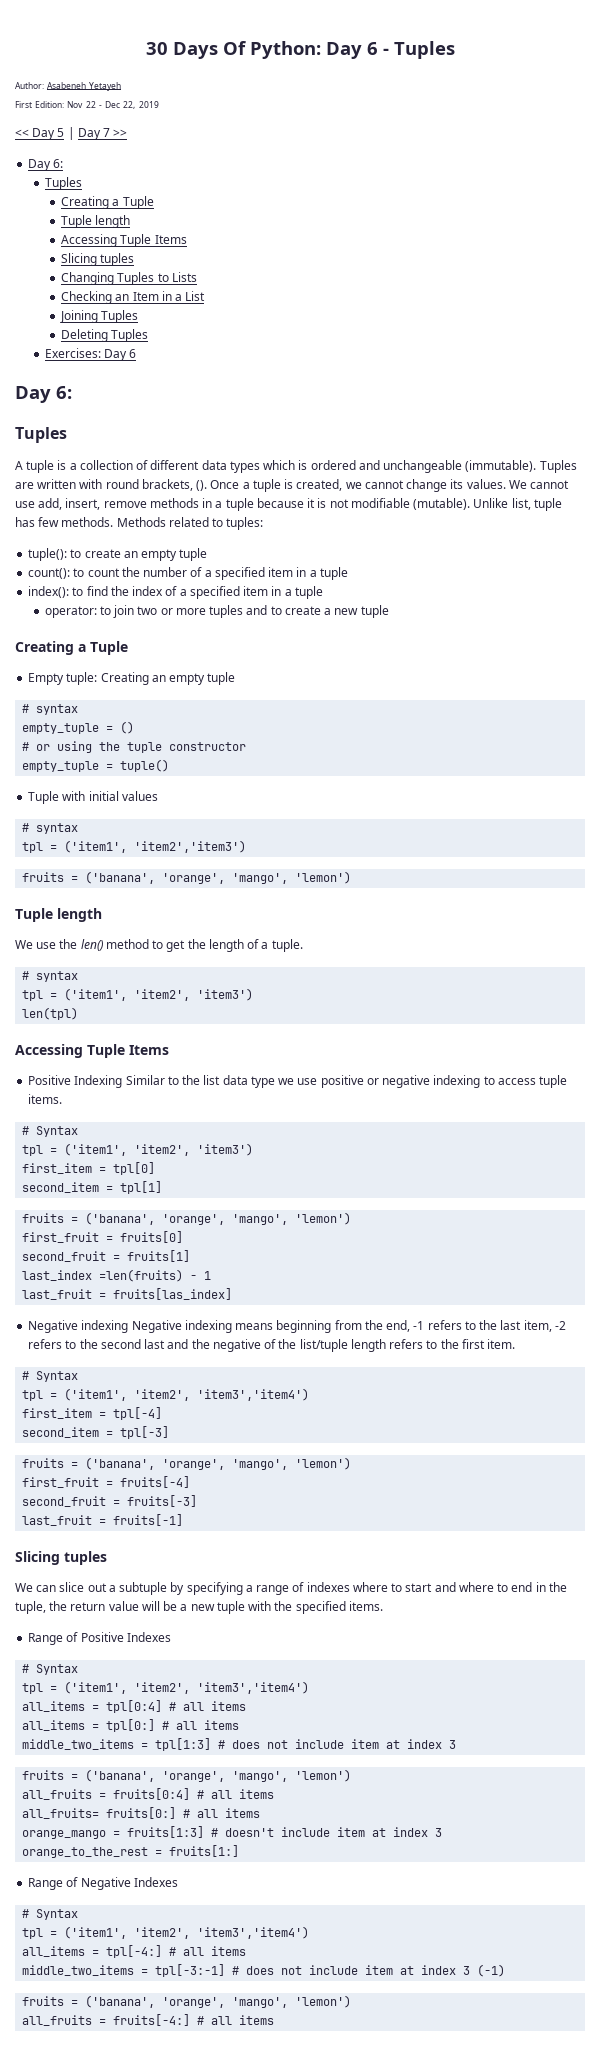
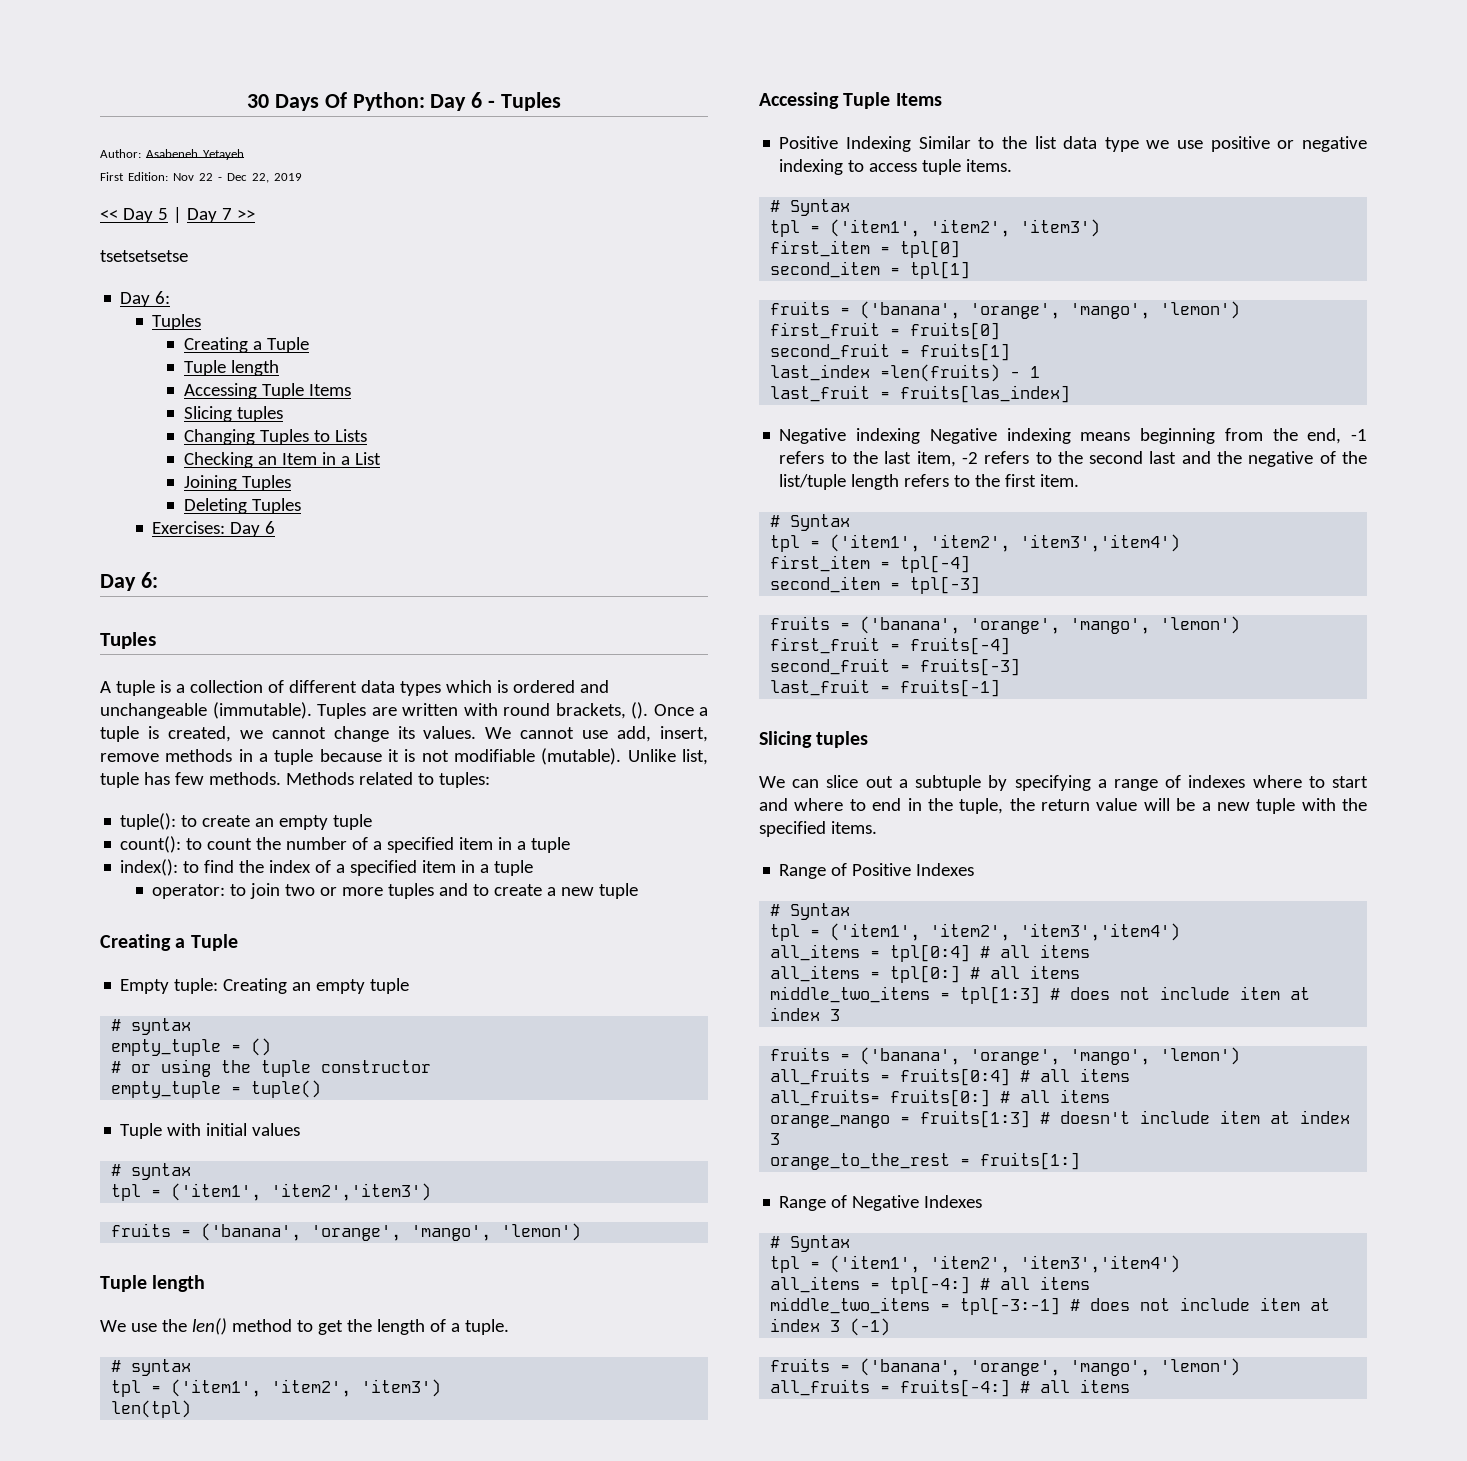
(128, 133) none -> [100,250,188,262] // tsetsetsetse

